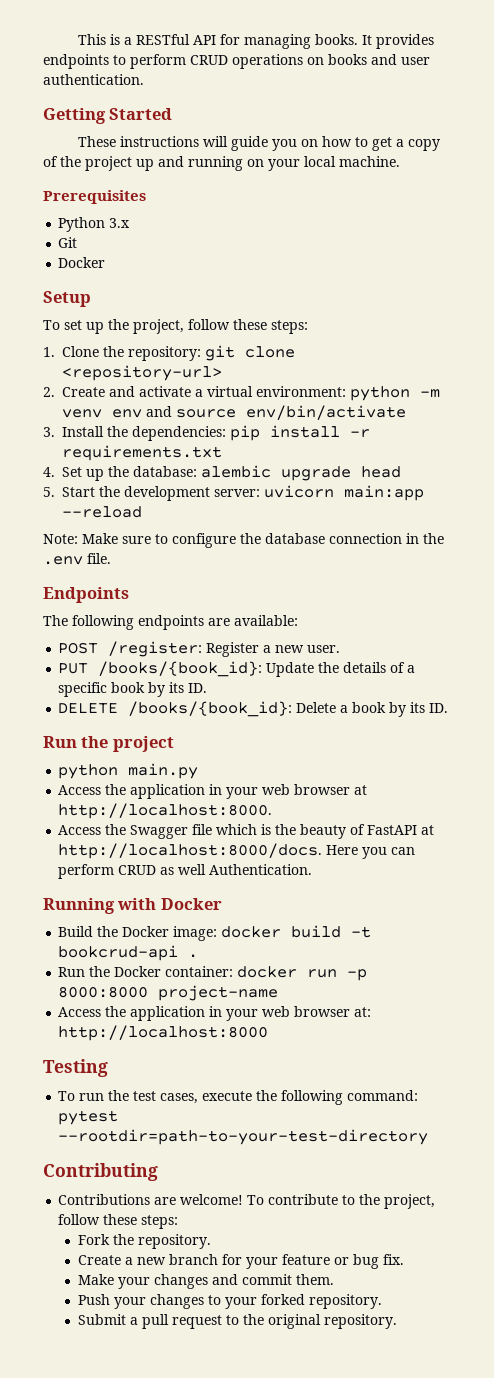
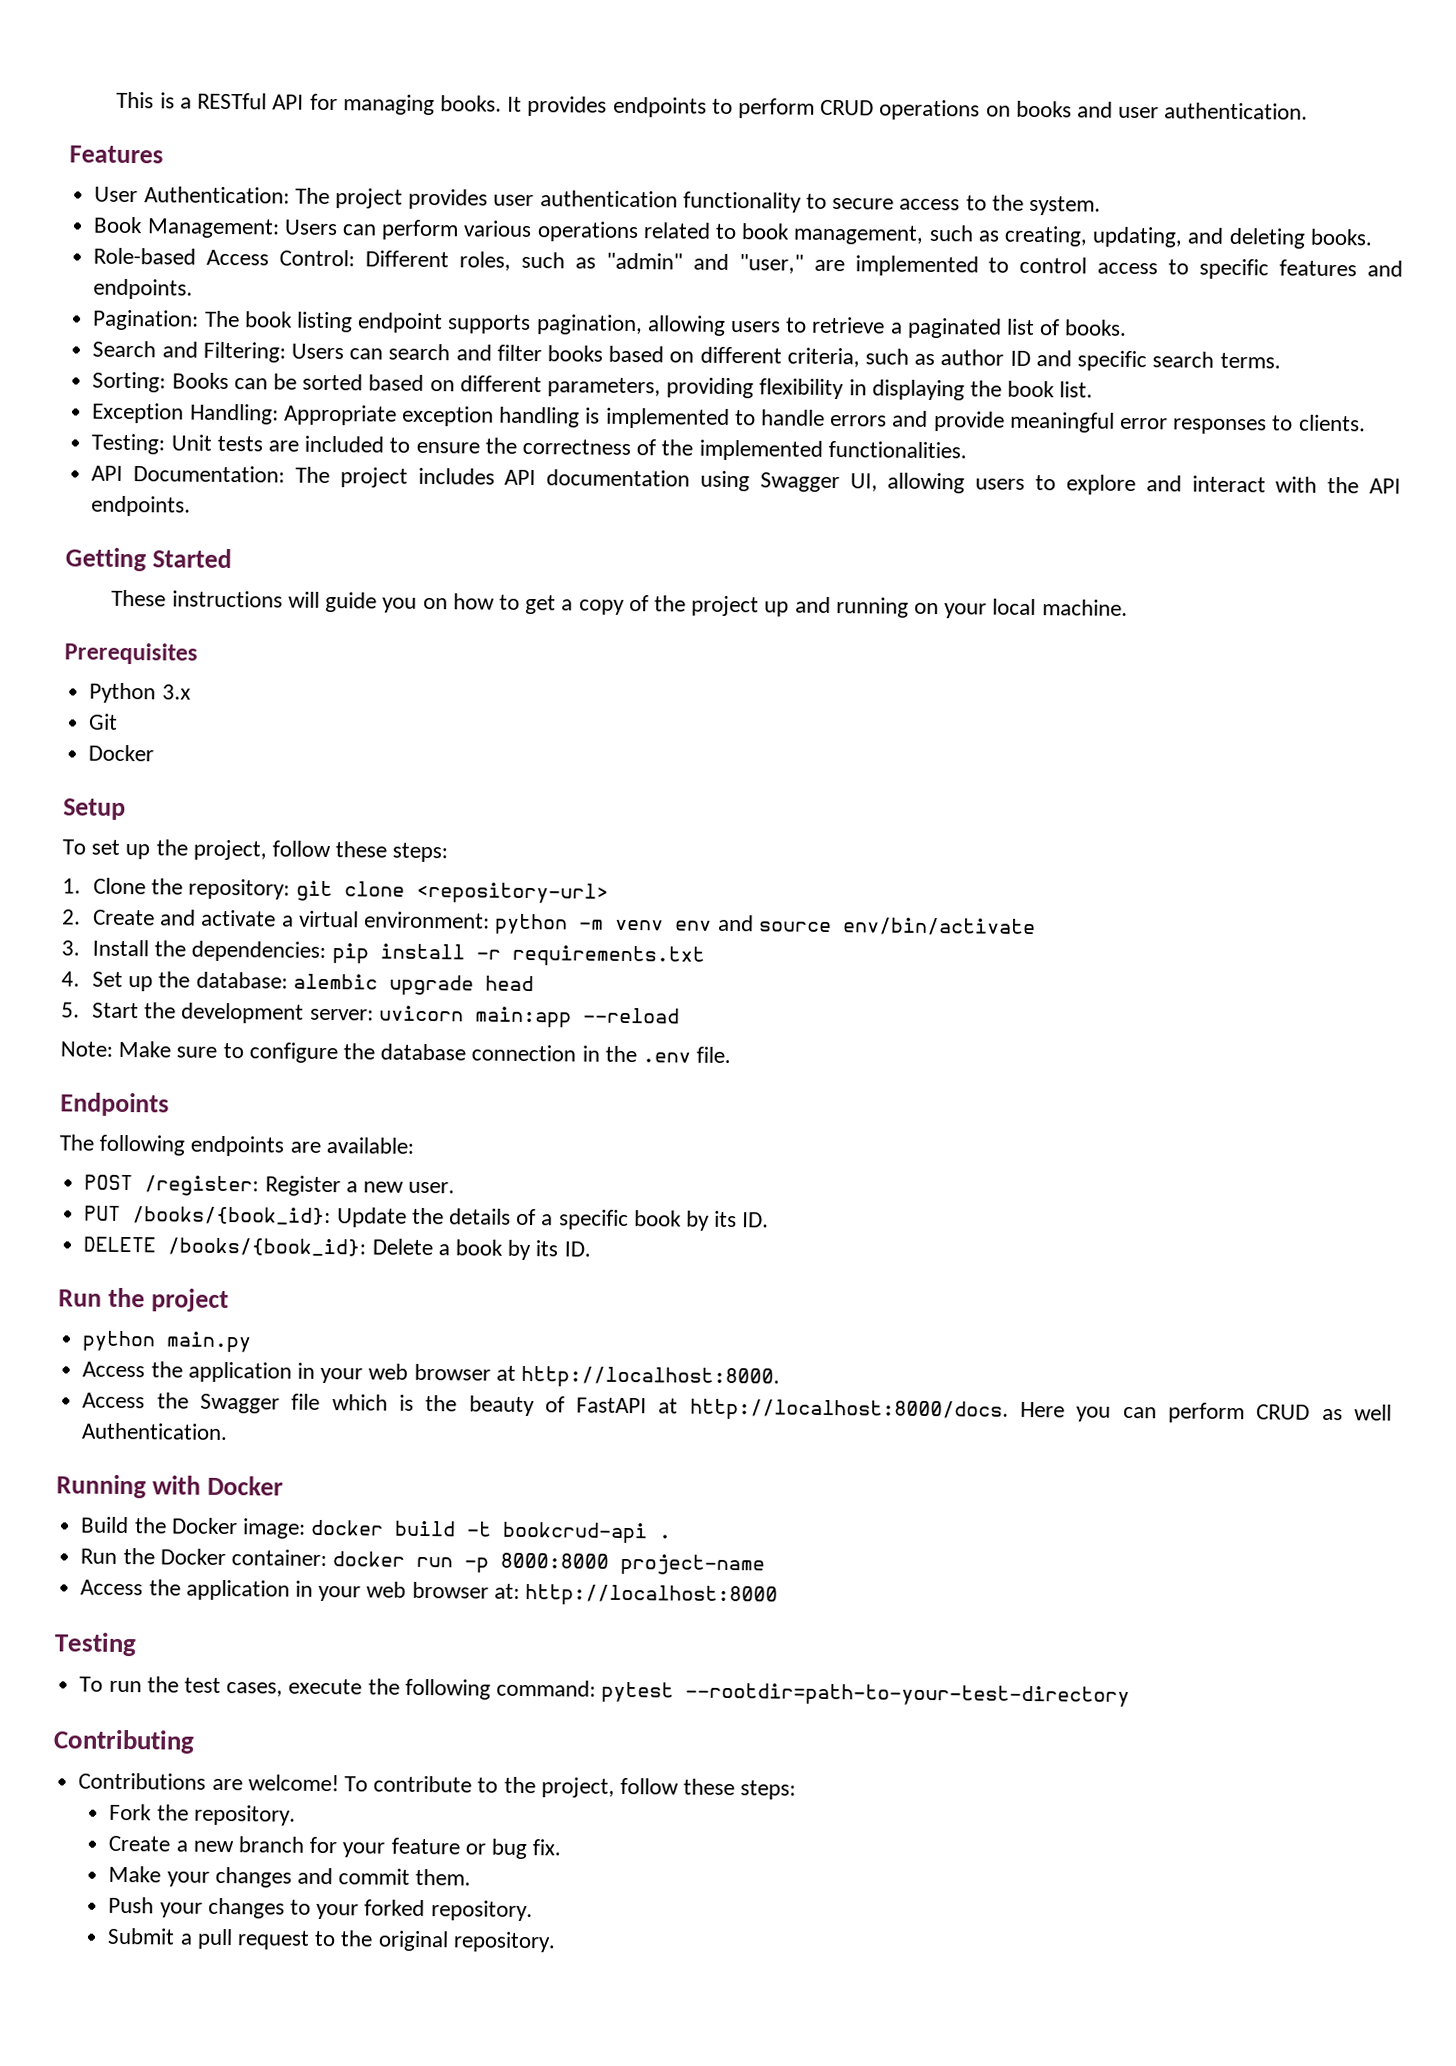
(144, 79) none -> [69,145,163,164] [94,186,1102,216] [93,216,1373,249] [93,247,1403,280] [93,278,194,300] [92,309,1128,339] [92,340,1281,372] [92,371,1094,401] [92,402,1366,435] [91,433,967,461] [91,465,1401,496] [91,495,192,517] // Features // User Authentication: The project provides user authentication functionality to secure access to the system. // Book Management: Users can perform various operations related to book management, such as creating, updating, and deleting books. // Role-based Access Control: Different roles, such as "admin" and "user," are implemented to control access to specific features and endpoints. // Pagination: The book listing endpoint supports pagination, allowing users to retrieve a paginated list of books. // Search and Filtering: Users can search and filter books based on different criteria, such as author ID and specific search terms. // Sorting: Books can be sorted based on different parameters, providing flexibility in displaying the book list. // Exception Handling: Appropriate exception handling is implemented to handle errors and provide meaningful error responses to clients. // Testing: Unit tests are included to ensure the correctness of the implemented functionalities. // API Documentation: The project includes API documentation using Swagger UI, allowing users to explore and interact with the API endpoints.

